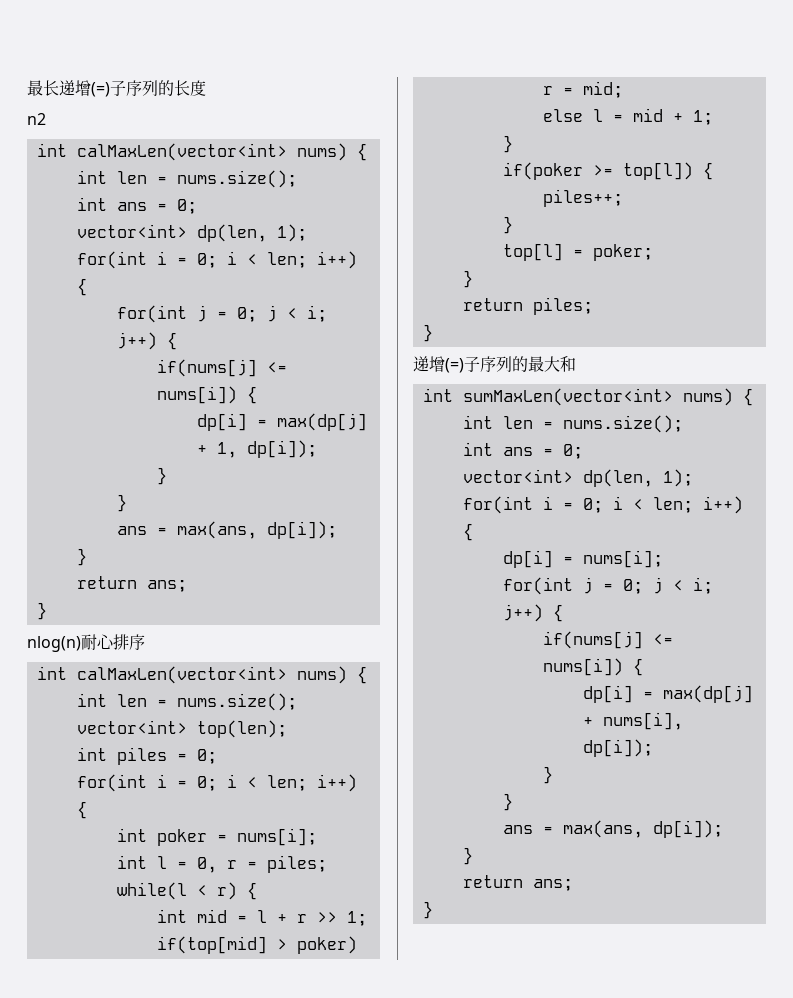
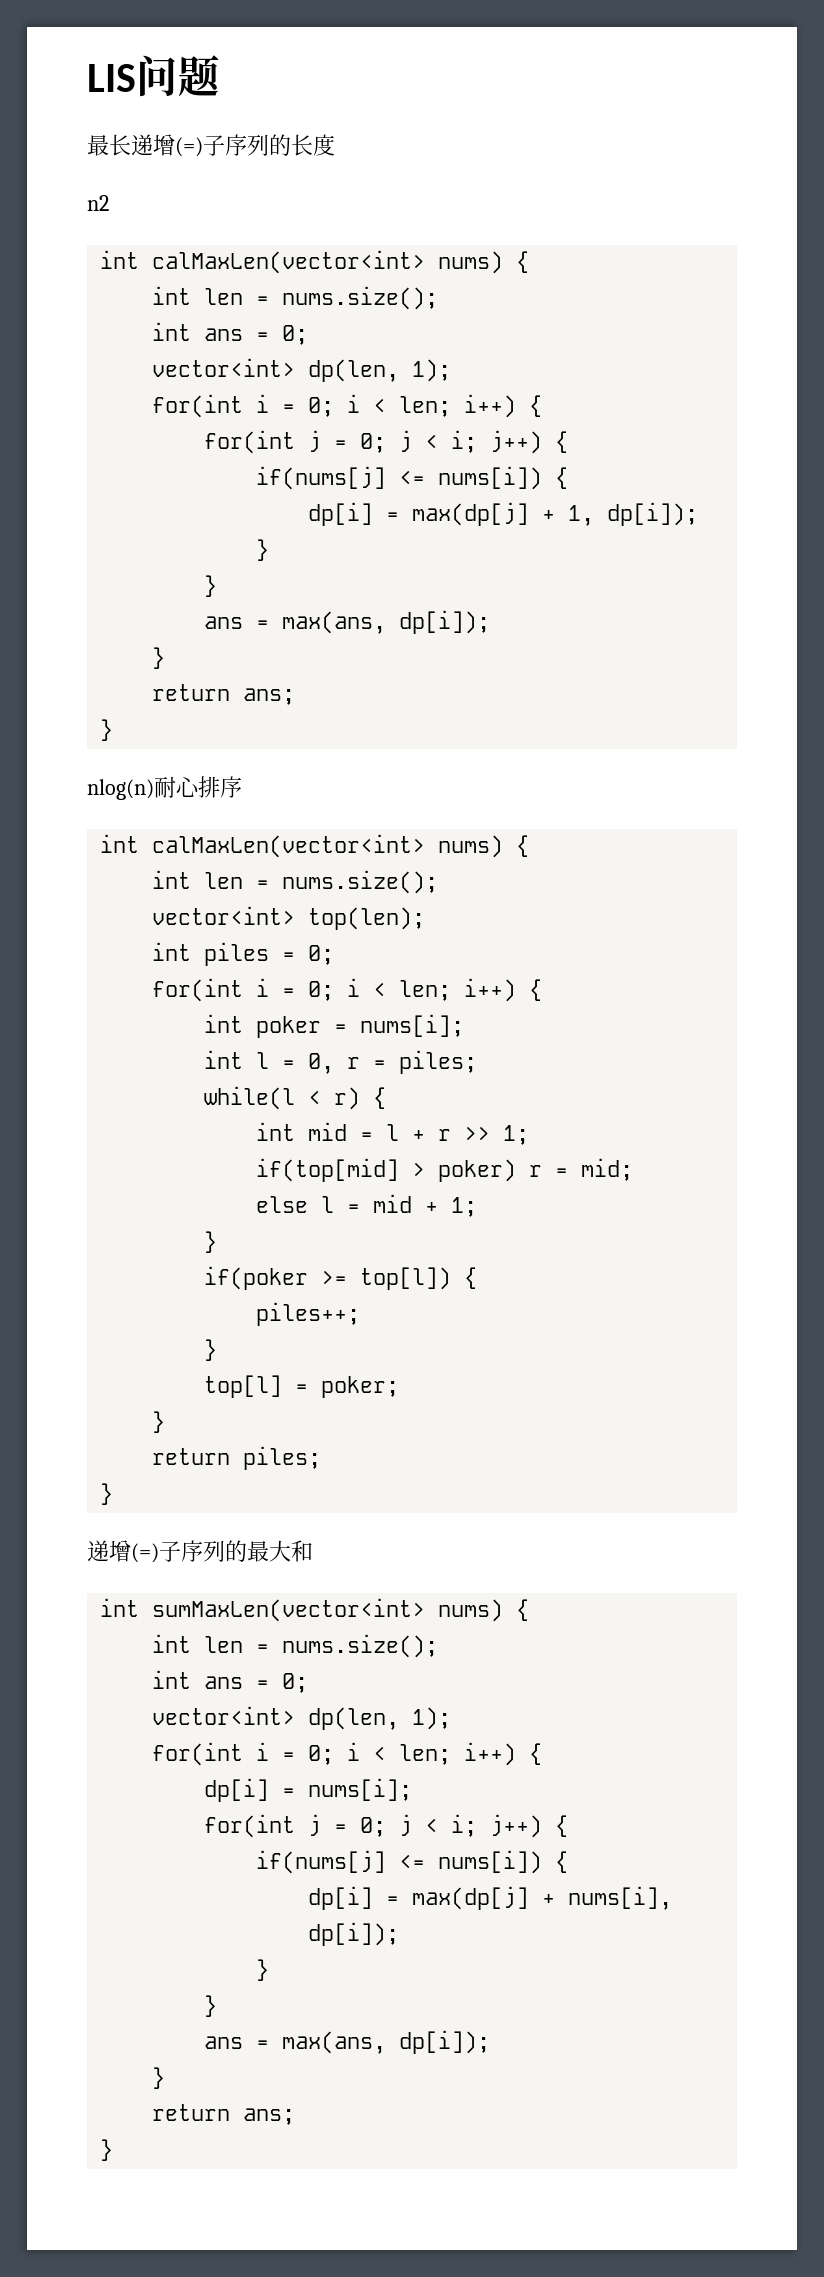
(27, 88) none -> [87,55,220,97] LIS问题 //

